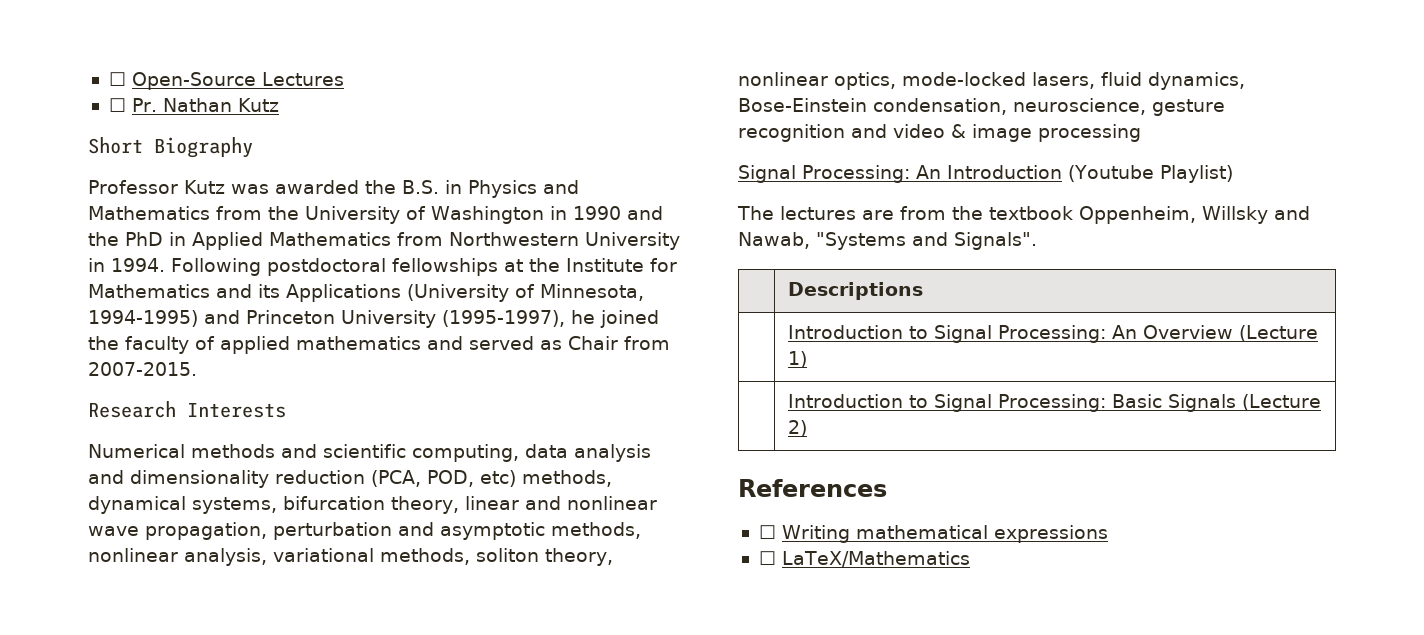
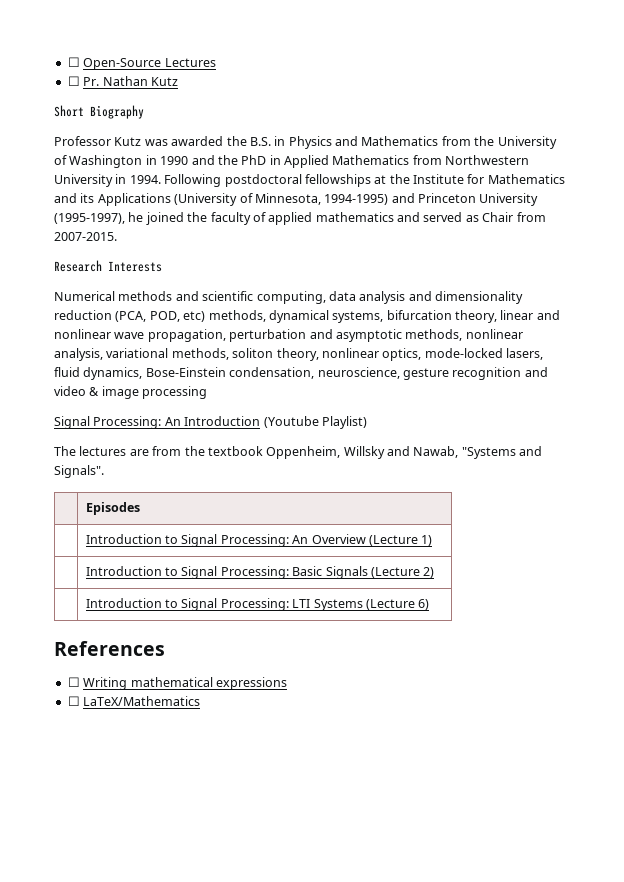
[787,282,923,300] Descriptions -> [85,502,140,515] Episodes
(807, 428) none -> [85,598,430,611] // | Introduction to Signal Processing: LTI Systems (Lecture 6)

